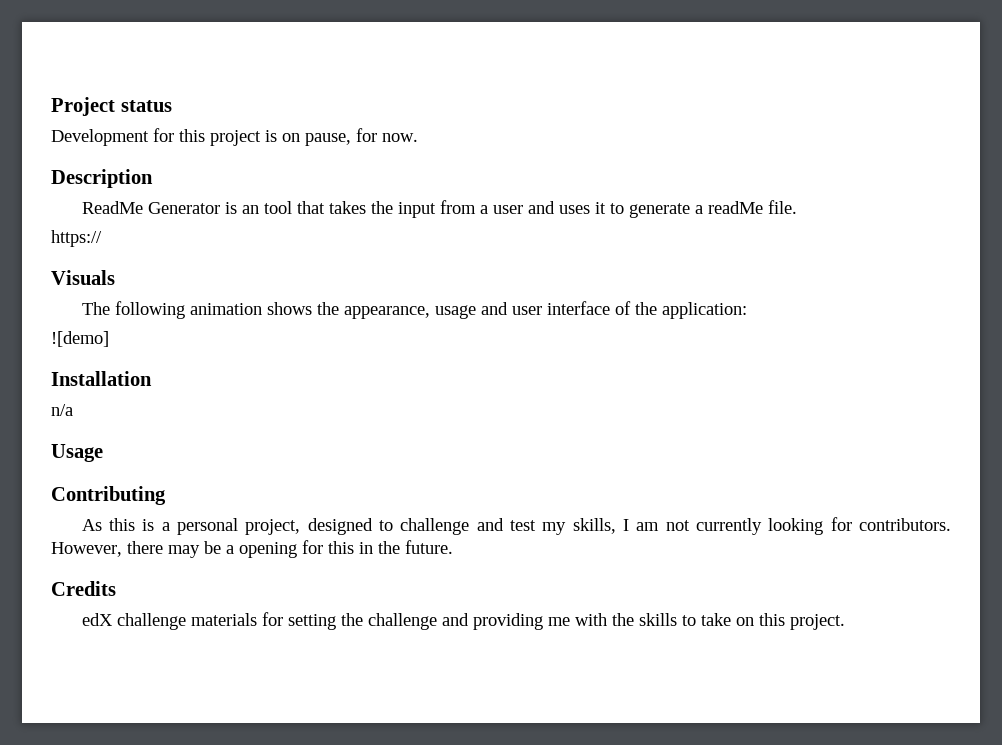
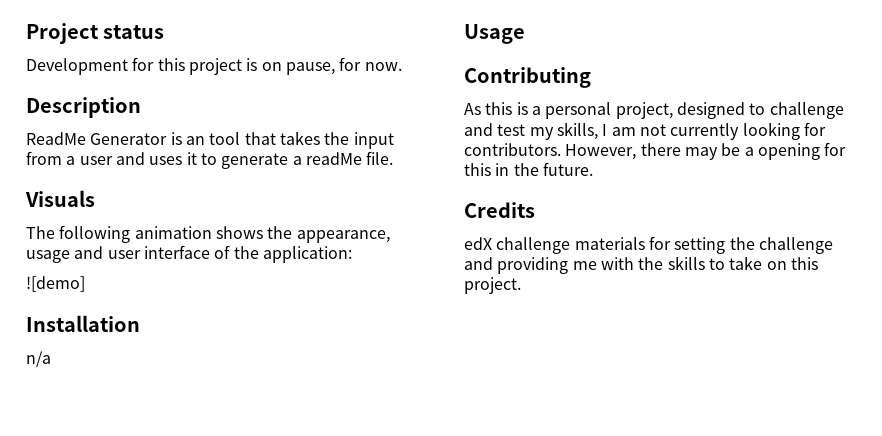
[51,230,102,247] // https:// -> (394, 158) none

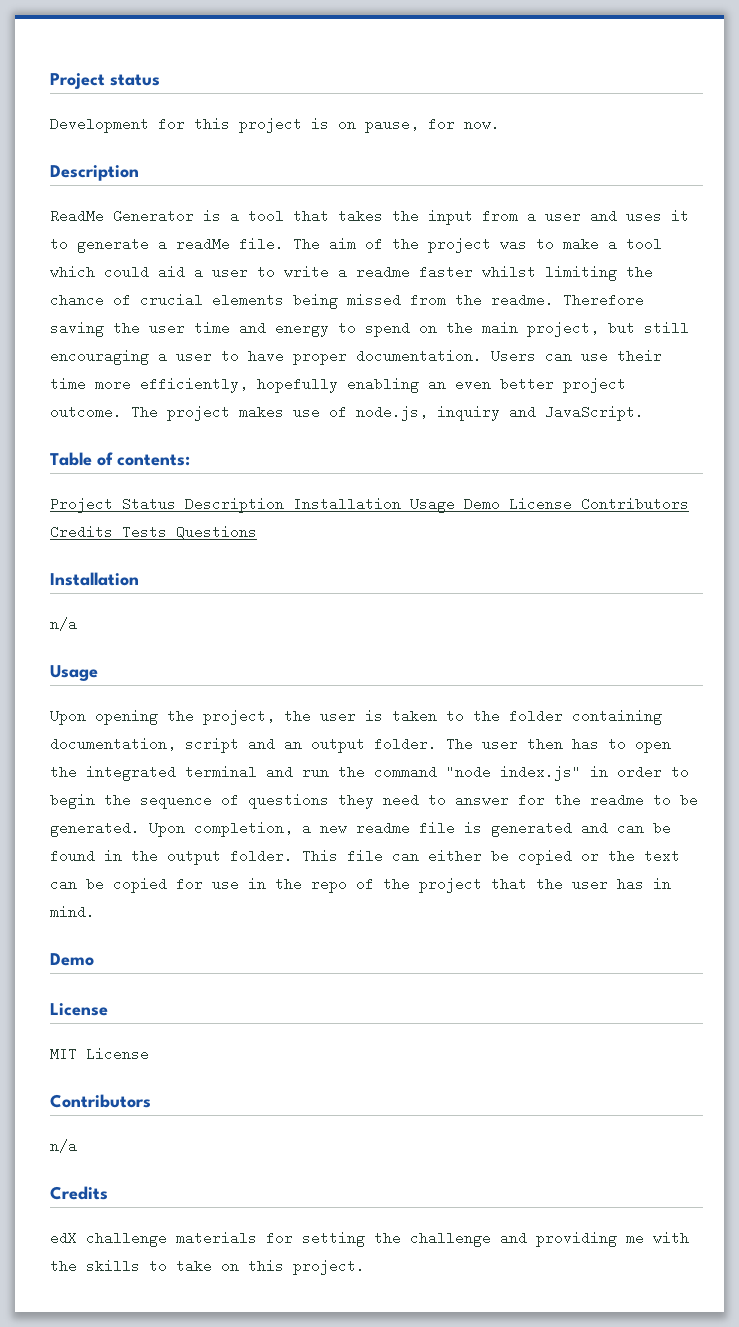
[185,136,205,145] an -> [230,209,239,223] a
[25,190,95,207] [26,225,390,243] [26,245,352,263] [26,276,85,292] [26,315,140,332] [26,351,51,367] [464,24,525,44] [464,67,591,88] [464,102,844,119] [464,122,826,140] [464,142,847,160] [464,162,593,176] // Visuals // The following animation shows the appearance, usage and user interface of the application: // ![demo] // Installation // n/a // Usage // Contributing // As this is a personal project, designed to challenge and test my skills, I am not currently looking for contributors. However, there may be a opening for this in the future. -> [293,237,662,253] [50,265,653,281] [50,293,644,309] [50,321,689,337] [50,349,662,365] [50,377,626,393] [50,405,644,421] [50,452,190,466] [50,497,689,513] [50,525,257,539] [50,572,139,586] [50,617,77,631] [50,665,98,681] [50,709,662,725] [50,737,671,753] [50,765,689,781] [50,793,698,809] [50,821,671,837] [50,849,680,865] [50,877,671,893] [50,905,95,919] [50,953,94,966] [50,1003,108,1016] [50,1047,149,1061] [50,1094,151,1108] [50,1139,77,1153] The aim of the project was to make a tool which could aid a user to write a readme faster whilst limiting the chance of crucial elements being missed from the readme. Therefore saving the user time and energy to spend on the main project, but still encouraging a user to have proper documentation. Users can use their time more efficiently, hopefully enabling an even better project outcome. The project makes use of node.js, inquiry and JavaScript. // Table of contents: // Project Status Description Installation Usage Demo License Contributors Credits Tests Questions // Installation // n/a // Usage // Upon opening the project, the user is taken to the folder containing documentation, script and an output folder. The user then has to open the integrated terminal and run the command "node index.js" in order to begin the sequence of questions they need to answer for the readme to be generated. Upon completion, a new readme file is generated and can be found in the output folder. This file can either be copied or the text can be copied for use in the repo of the project that the user has in mind. // Demo // License // MIT License // Contributors // n/a

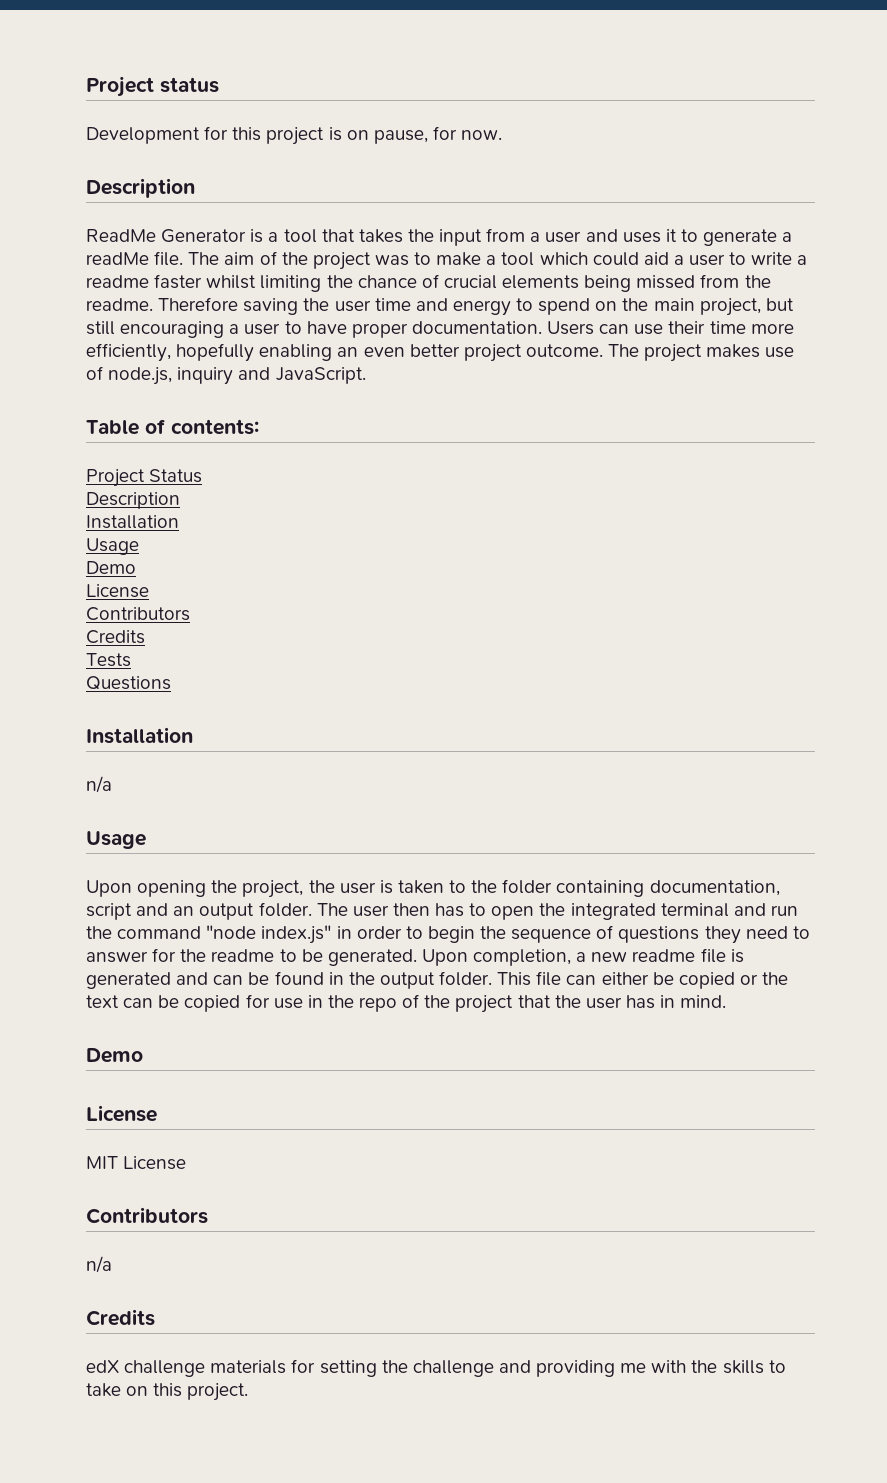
[185,497,689,513] [50,525,113,539] Description Installation Usage Demo License Contributors Credits -> [86,492,180,509] [86,515,179,529] [86,538,139,555] [86,561,136,574] [86,584,149,598] [86,607,190,621] [86,630,145,644] // Description // Installation // Usage // Demo // License // Contributors // Credits //
(167, 532) none -> (131, 660) //

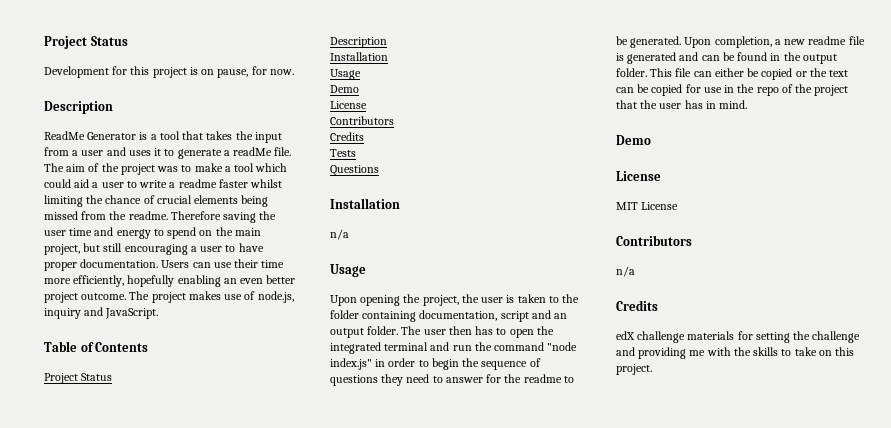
[86,76,219,97] Project status -> [44,36,128,49] Project Status
[171,419,259,435] contents: -> [95,342,149,352] Contents

